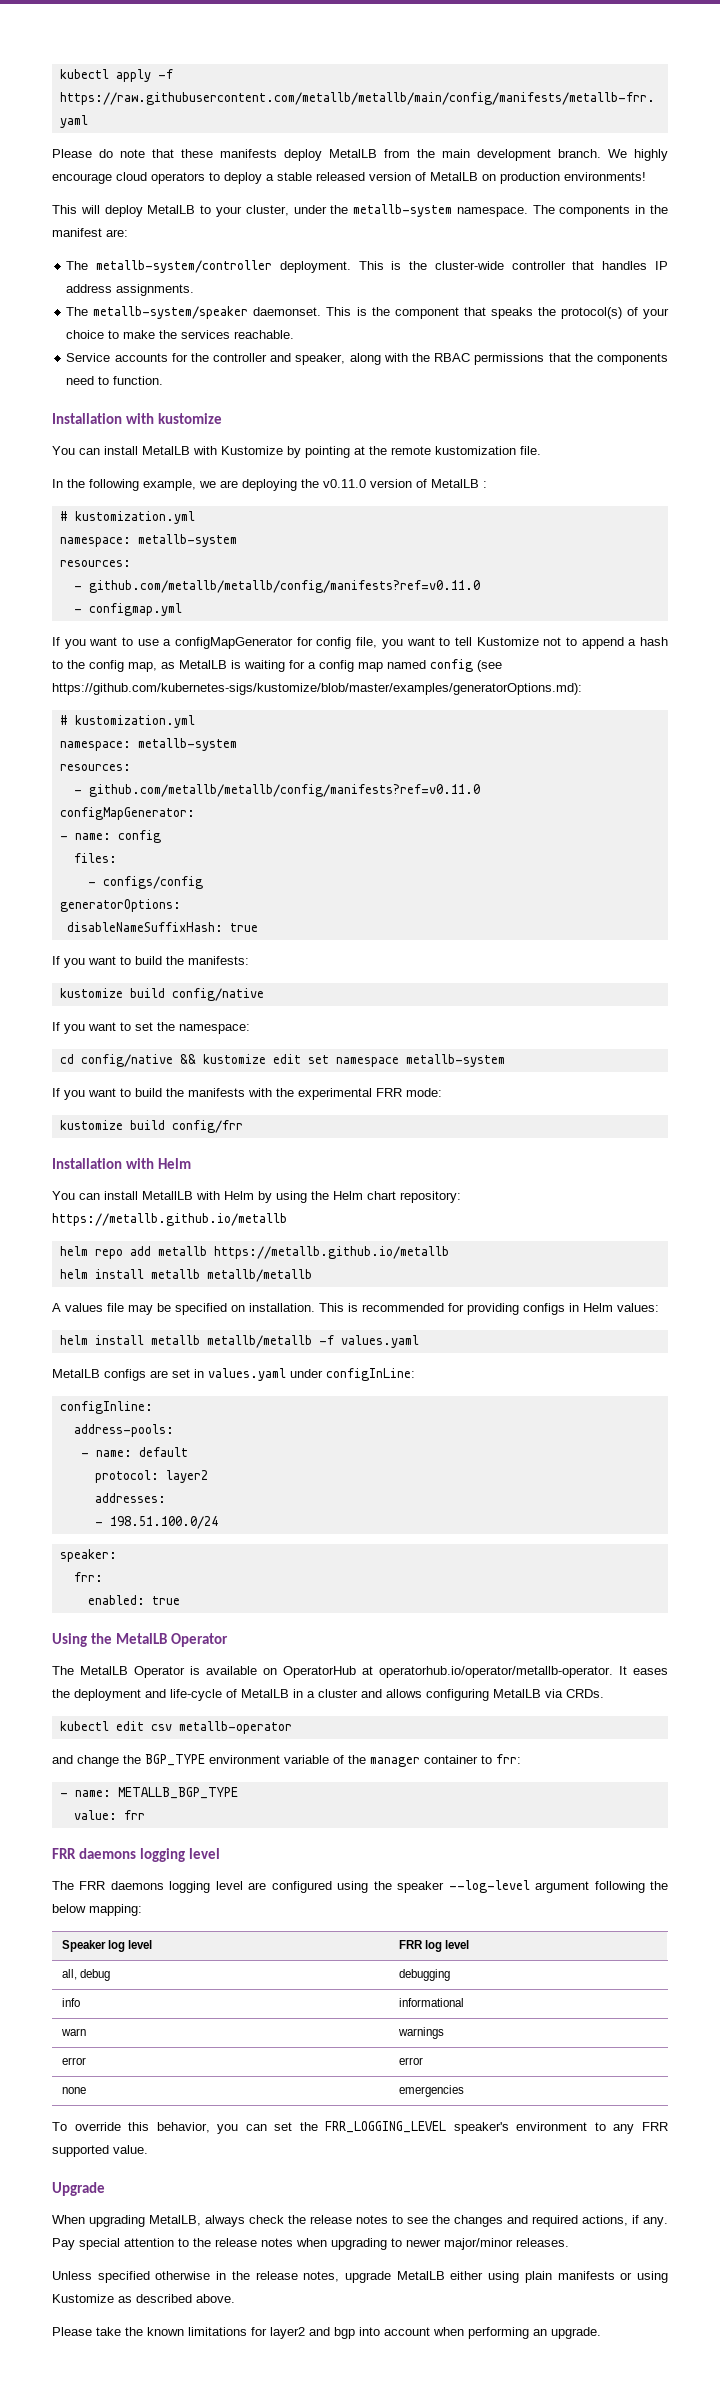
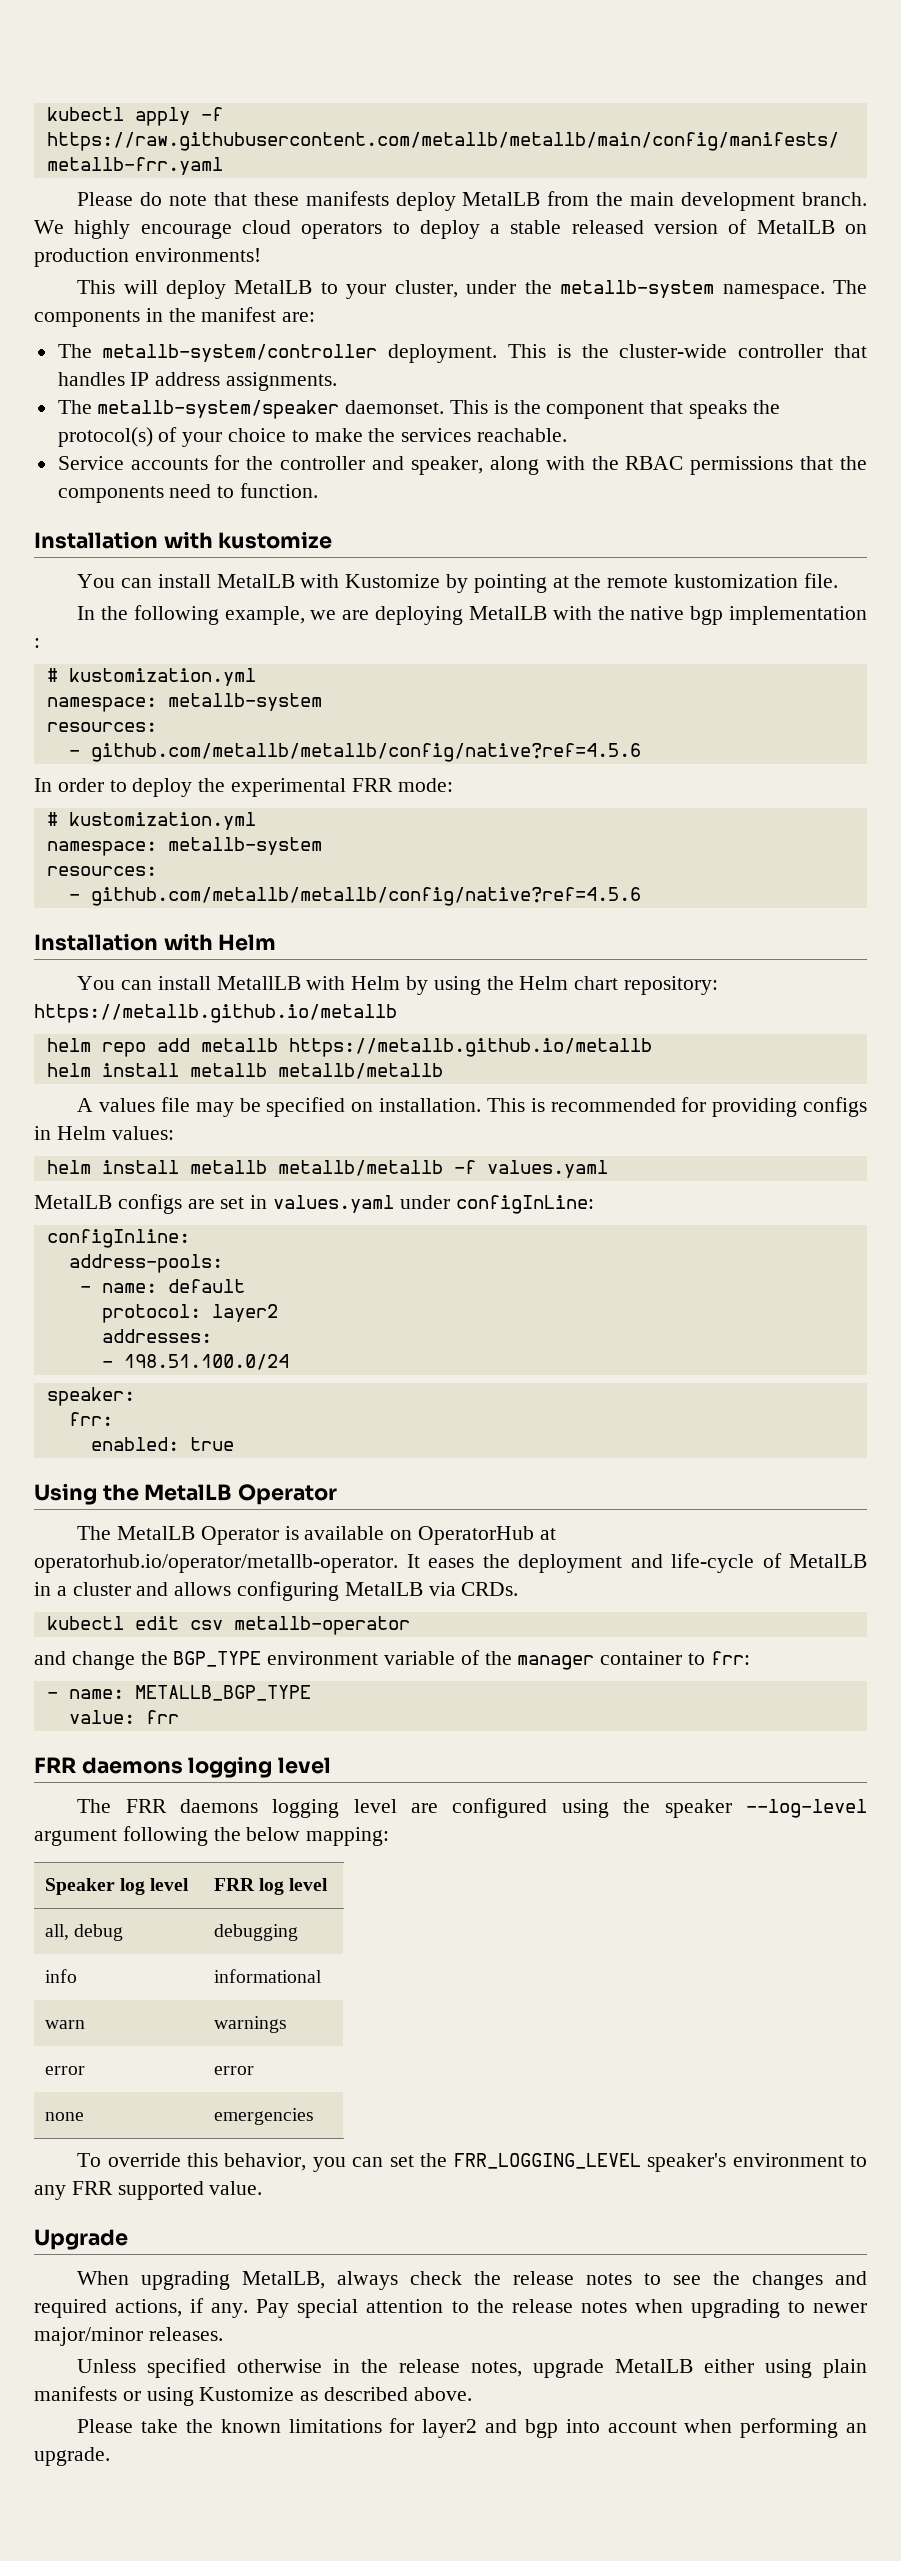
[301,479,479,488] the v0.11.0 version of MetalLB -> [468,606,867,625] MetalLB with the native bgp implementation
[88,580,480,593] [73,603,182,616] [52,637,669,649] [52,659,502,672] [52,683,582,695] [59,715,195,728] [59,738,237,751] [59,764,131,771] [73,784,480,797] [59,807,195,820] [59,830,161,843] [73,853,117,863] [87,876,203,889] [59,899,181,912] [66,922,258,932] [52,956,249,968] [59,988,264,1001] [52,1022,250,1034] [59,1054,505,1067] [52,1088,442,1100] [59,1120,243,1133] github.com/metallb/metallb/config/manifests?ref=v0.11.0 // - configmap.yml // If you want to use a configMapGenerator for config file, you want to tell Kustomize not to append a hash to the config map, as MetalLB is waiting for a config map named config (see https://github.com/kubernetes-sigs/kustomize/blob/master/examples/generatorOptions.md): // # kustomization.yml // namespace: metallb-system // resources: // - github.com/metallb/metallb/config/manifests?ref=v0.11.0 // configMapGenerator: // - name: config // files: // - configs/config // generatorOptions: // disableNameSuffixHash: true // If you want to build the manifests: // kustomize build config/native // If you want to set the namespace: // cd config/native && kustomize edit set namespace metallb-system // If you want to build the manifests with the experimental FRR mode: // kustomize build config/frr -> [90,743,641,762] [34,778,453,797] [46,812,256,830] [46,837,322,856] [46,866,157,876] [68,887,641,906] github.com/metallb/metallb/config/native?ref=4.5.6 // In order to deploy the experimental FRR mode: // # kustomization.yml // namespace: metallb-system // resources: // - github.com/metallb/metallb/config/native?ref=4.5.6

